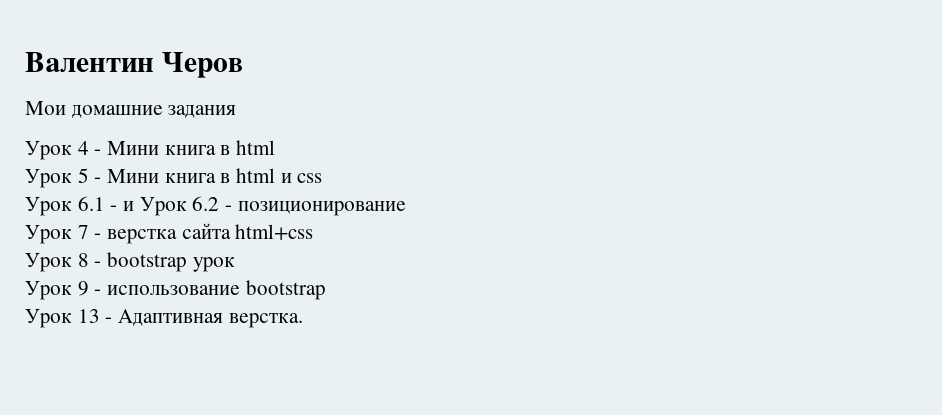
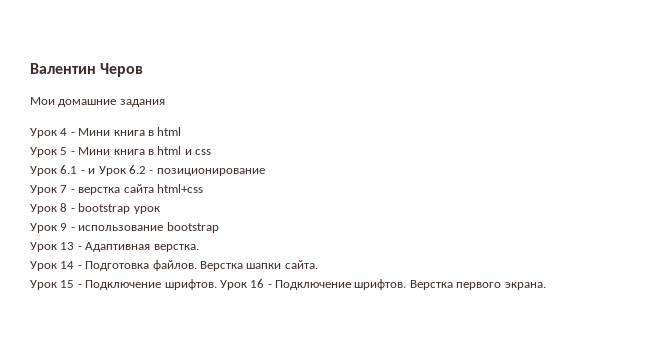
(303, 320) none -> [30,260,318,271] [30,279,546,290] // Урок 14 - Подготовка файлов. Верстка шапки сайта. // Урок 15 - Подключение шрифтов. Урок 16 - Подключение шрифтов. Верстка первого экрана.

